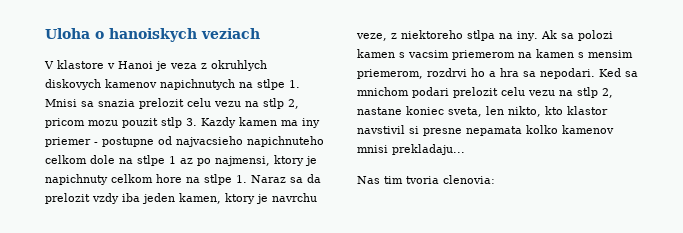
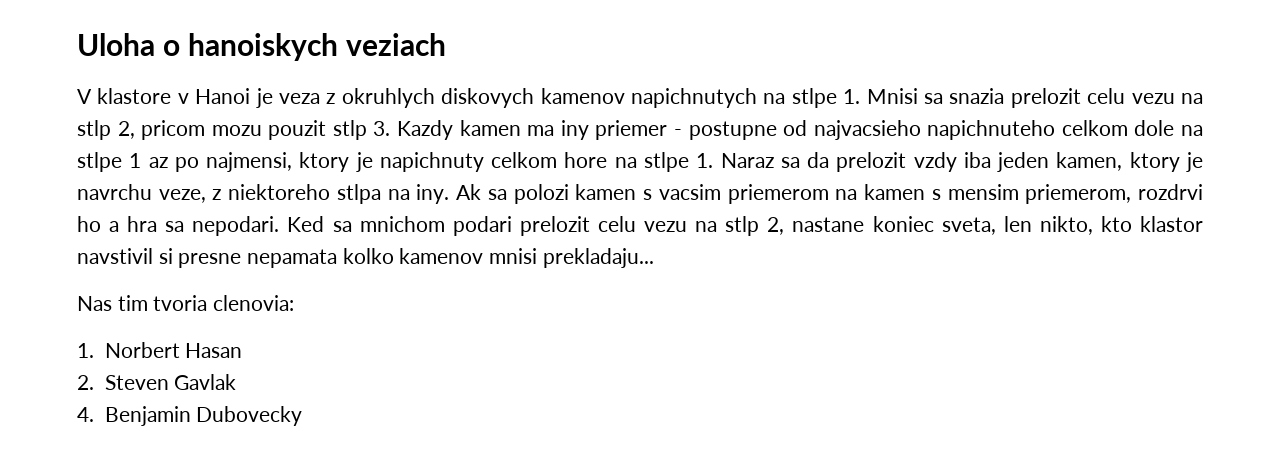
(495, 179) none -> [77,342,243,358] [77,374,237,390] [77,406,303,426] // 1. Norbert Hasan // 2. Steven Gavlak // 4. Benjamin Dubovecky

